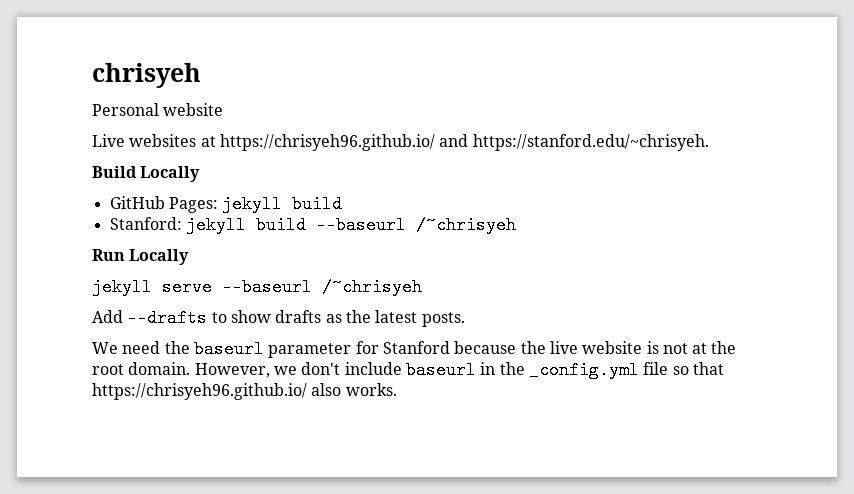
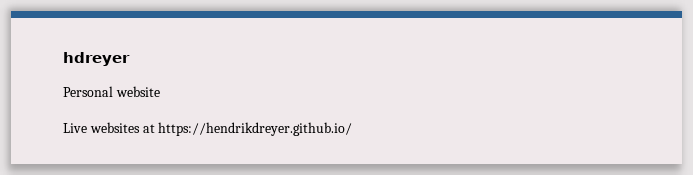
[92,63,201,88] chrisyeh -> [63,52,130,66] hdreyer
[219,134,709,151] [92,166,201,182] [109,195,343,213] [109,216,516,234] [92,249,190,265] [92,278,422,296] [92,309,465,327] [92,340,737,358] [92,361,724,379] [92,383,397,400] https://chrisyeh96.github.io/ and https://stanford.edu/~chrisyeh. // Build Locally // GitHub Pages: jekyll build // Stanford: jekyll build --baseurl /~chrisyeh // Run Locally // jekyll serve --baseurl /~chrisyeh // Add --drafts to show drafts as the latest posts. // We need the baseurl parameter for Stanford because the live website is not at the root domain. However, we don't include baseurl in the _config.yml file so that https://chrisyeh96.github.io/ also works. -> [158,122,353,136] https://hendrikdreyer.github.io/

